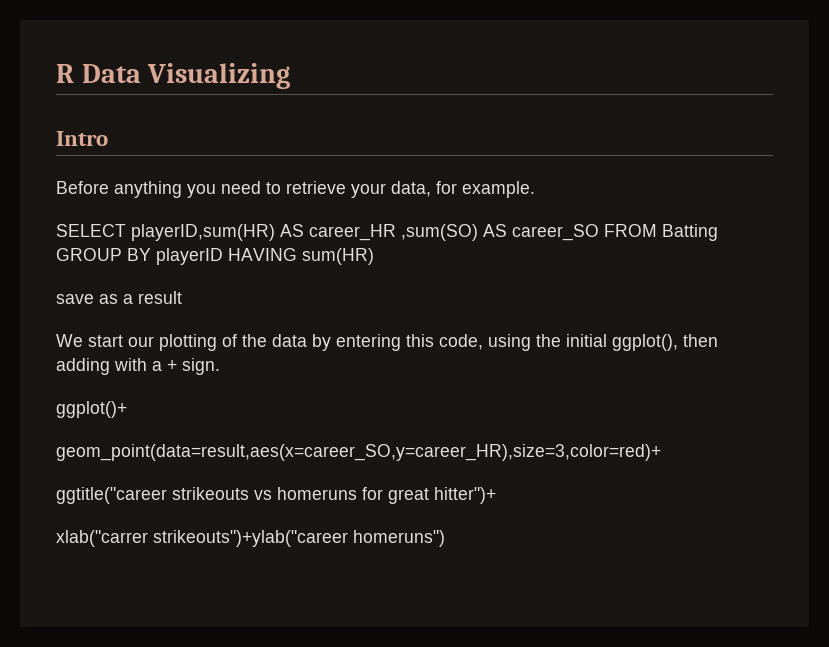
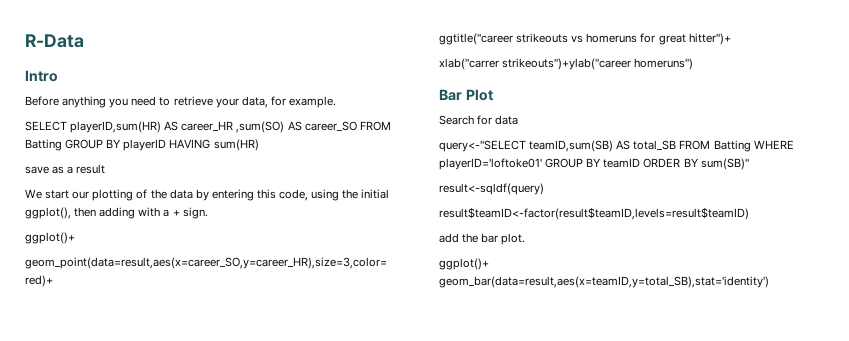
[56,63,291,89] R Data Visualizing -> [25,34,84,48] R-Data
(445, 538) none -> [439,89,493,101] [439,115,519,125] [439,140,794,152] [439,158,749,170] [439,183,544,195] [439,207,749,220] [439,233,526,245] [439,258,489,270] [439,276,769,288] // Bar Plot // Search for data // query<-"SELECT teamID,sum(SB) AS total_SB FROM Batting WHERE playerID='loftoke01' GROUP BY teamID ORDER BY sum(SB)" // result<-sqldf(query) // result$teamID<-factor(result$teamID,levels=result$teamID) // add the bar plot. // ggplot()+ geom_bar(data=result,aes(x=teamID,y=total_SB),stat='identity')

